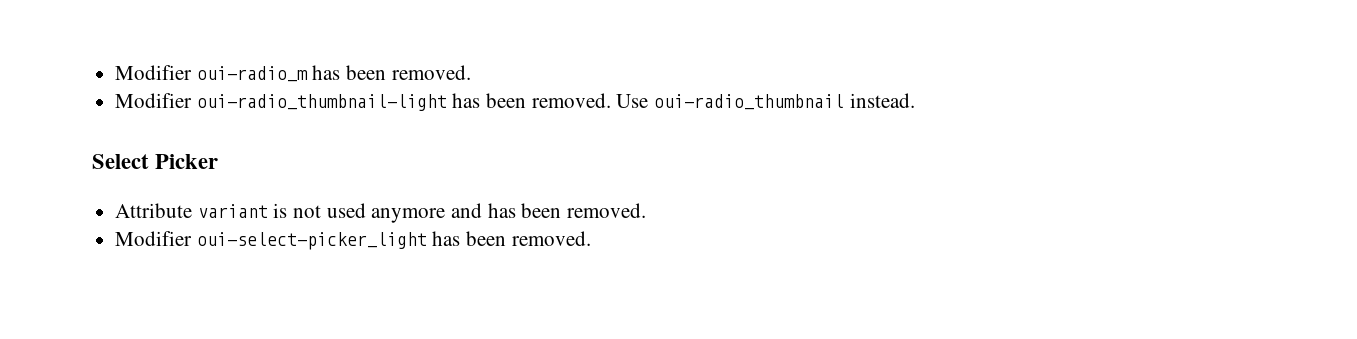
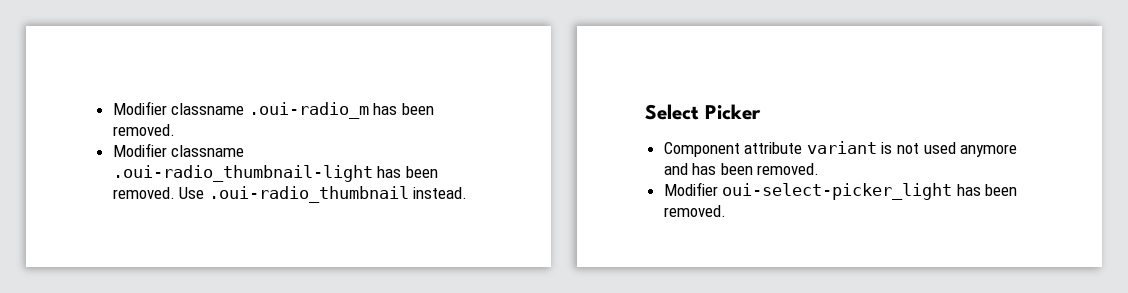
[115,65,471,82] [115,93,447,111] Modifier oui-radio_m has been removed. // Modifier oui-radio_thumbnail-light -> [112,101,435,119] [112,124,175,136] [112,143,245,157] [112,165,373,182] Modifier classname .oui-radio_m has been removed. // Modifier classname .oui-radio_thumbnail-light
[654,94,845,110] oui-radio_thumbnail -> [208,186,409,203] .oui-radio_thumbnail
[115,203,193,218] Attribute -> [663,142,803,157] Component attribute

